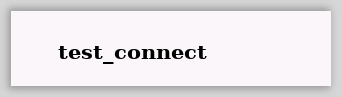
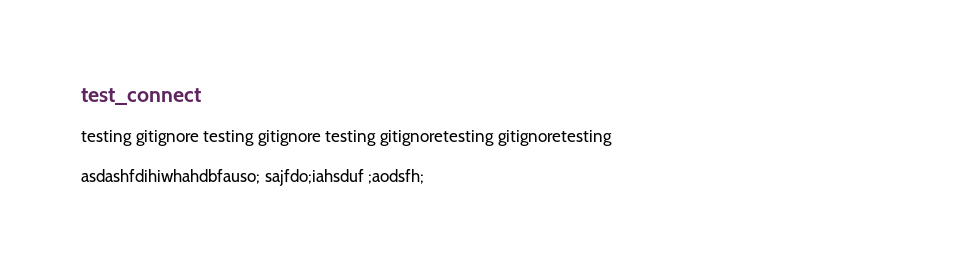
(207, 55) none -> [81,130,612,146] [81,169,425,186] // testing gitignore testing gitignore testing gitignoretesting gitignoretesting // asdashfdihiwhahdbfauso; sajfdo;iahsduf ;aodsfh;

